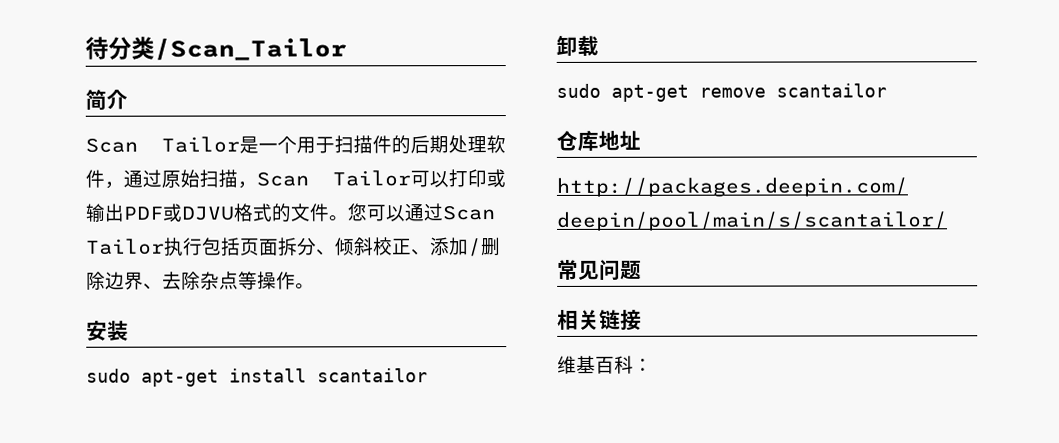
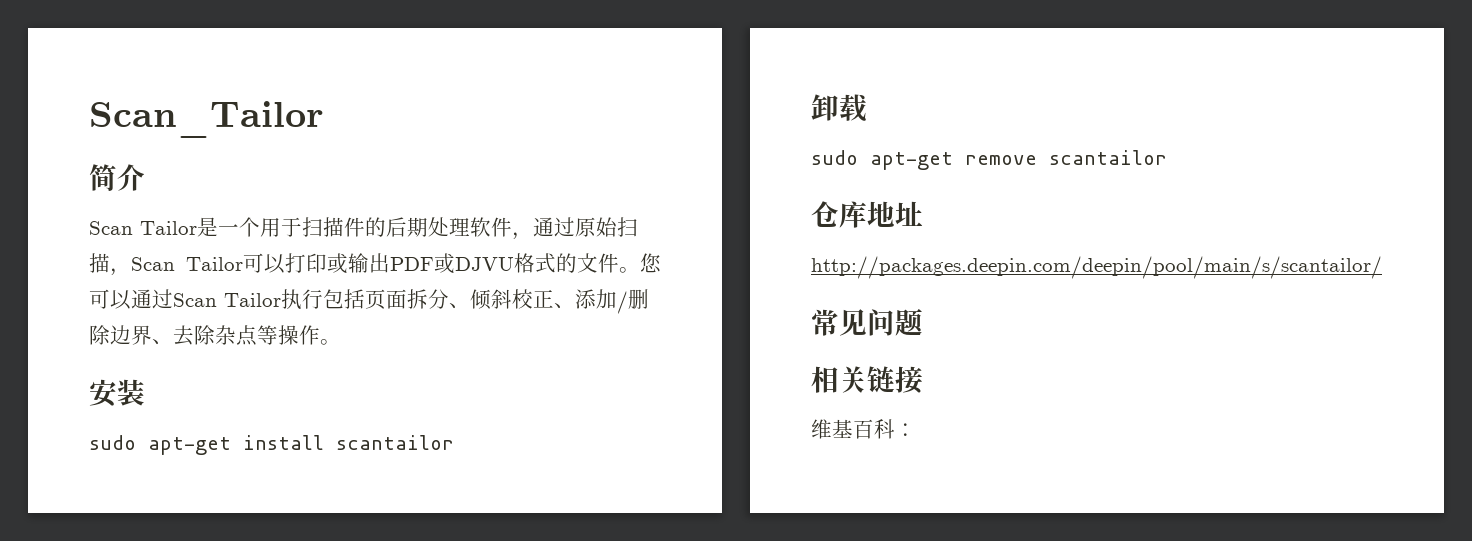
[85,36,347,61] 待分类/Scan_Tailor -> [89,101,324,138] Scan_Tailor

